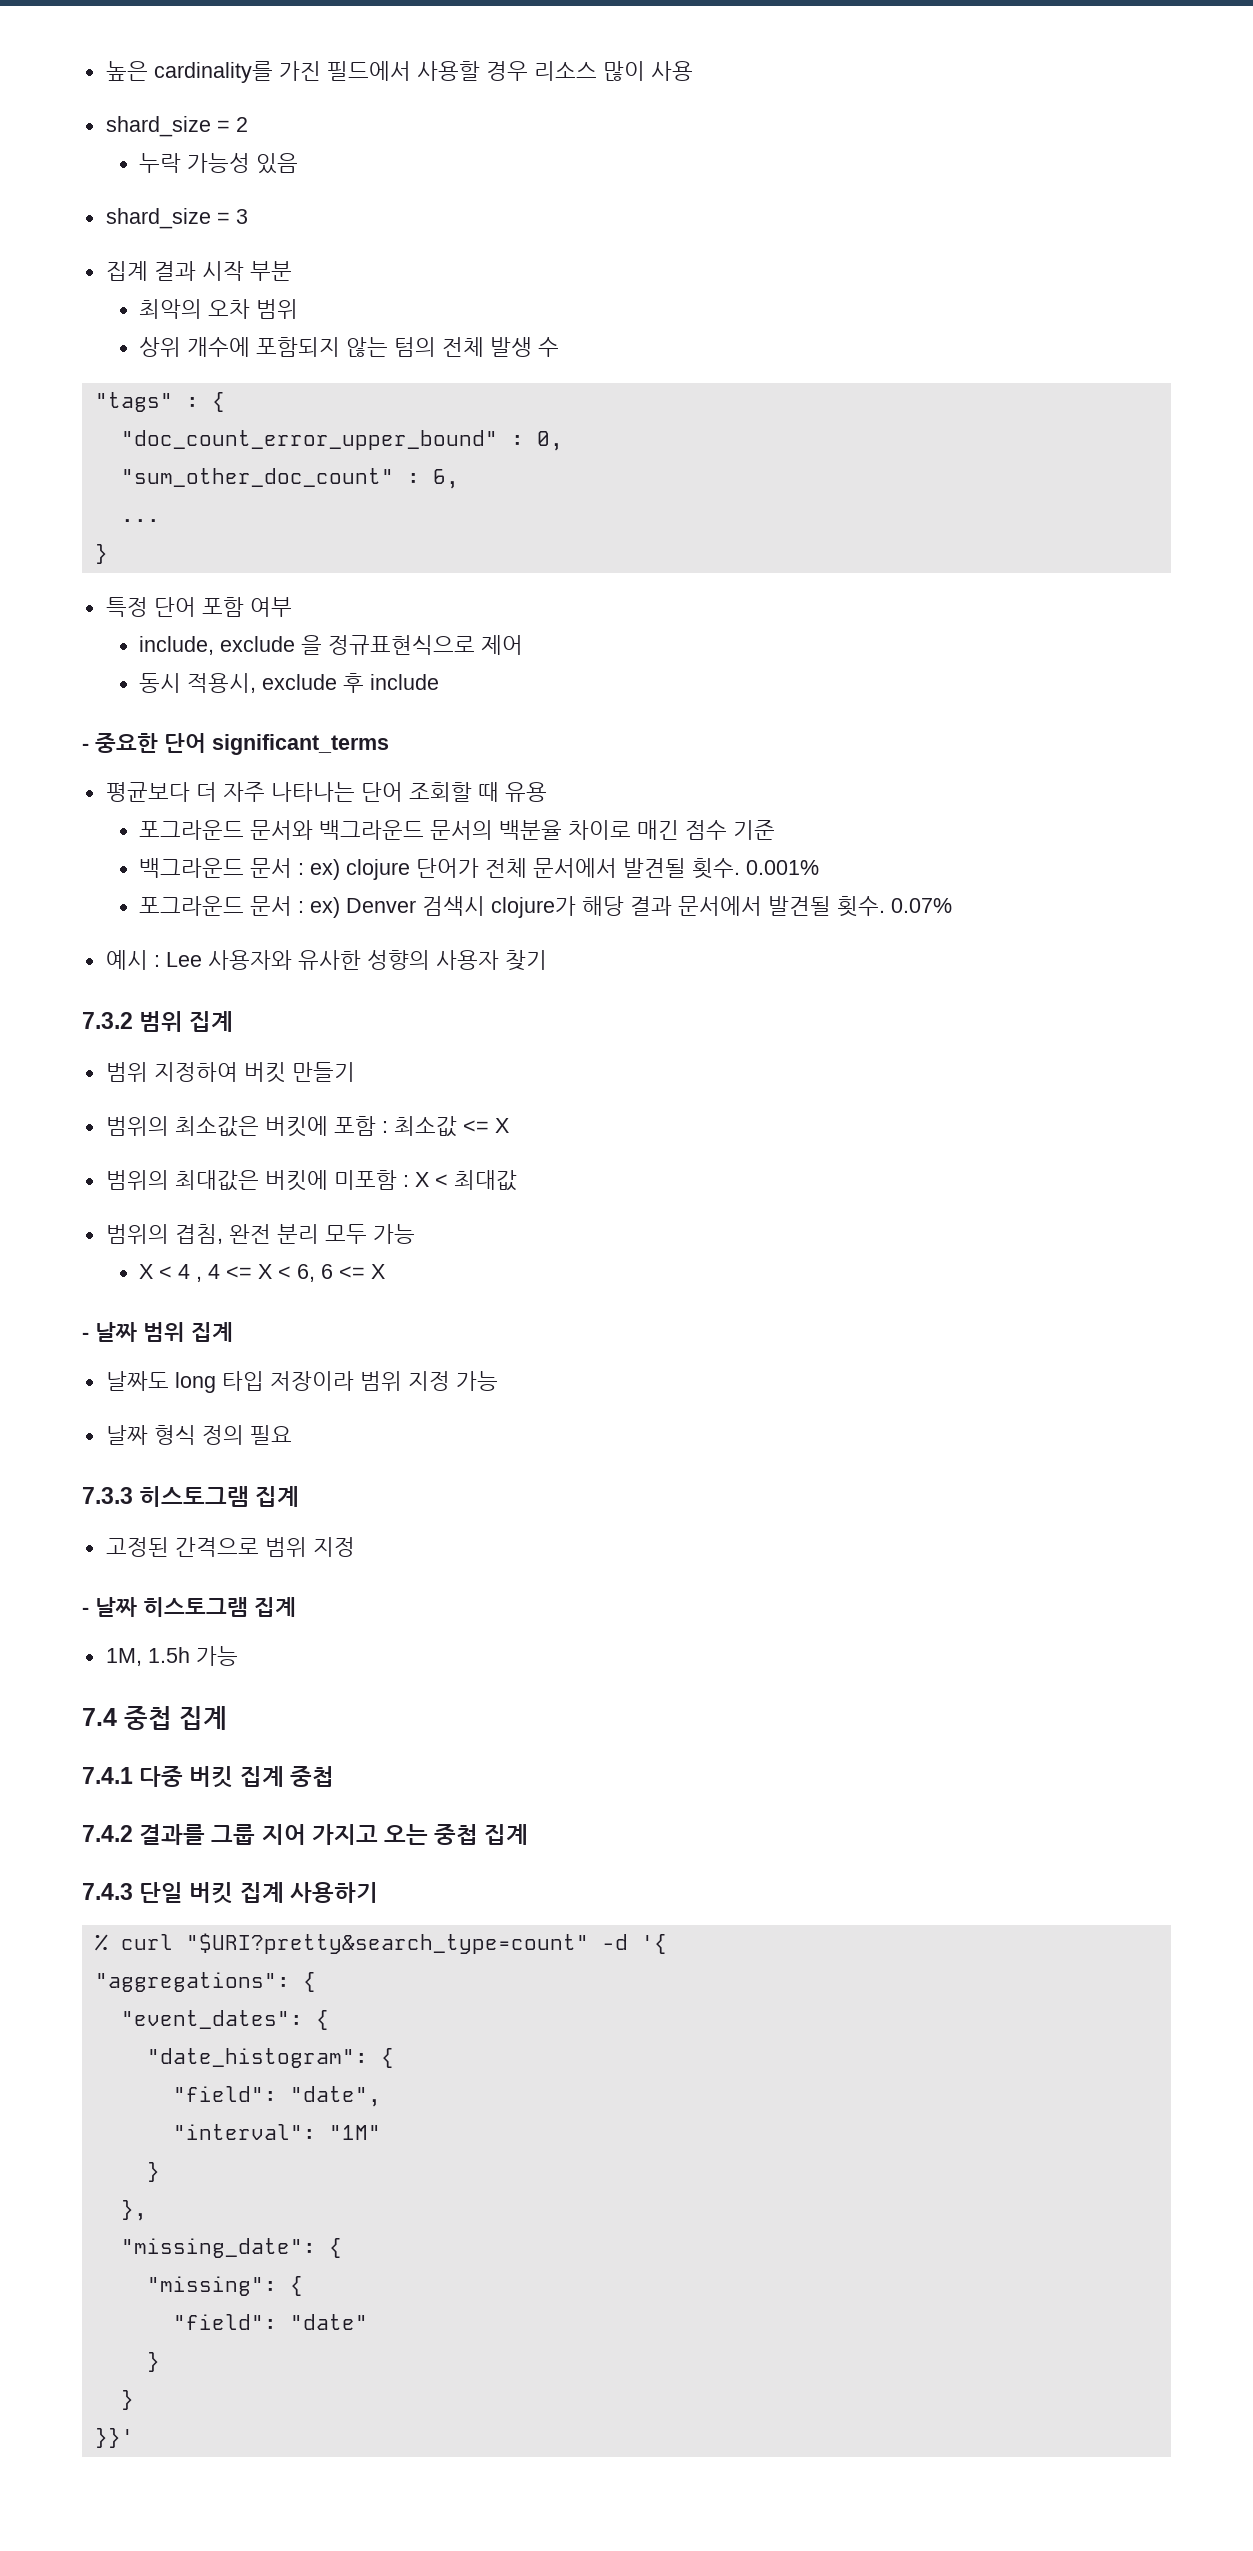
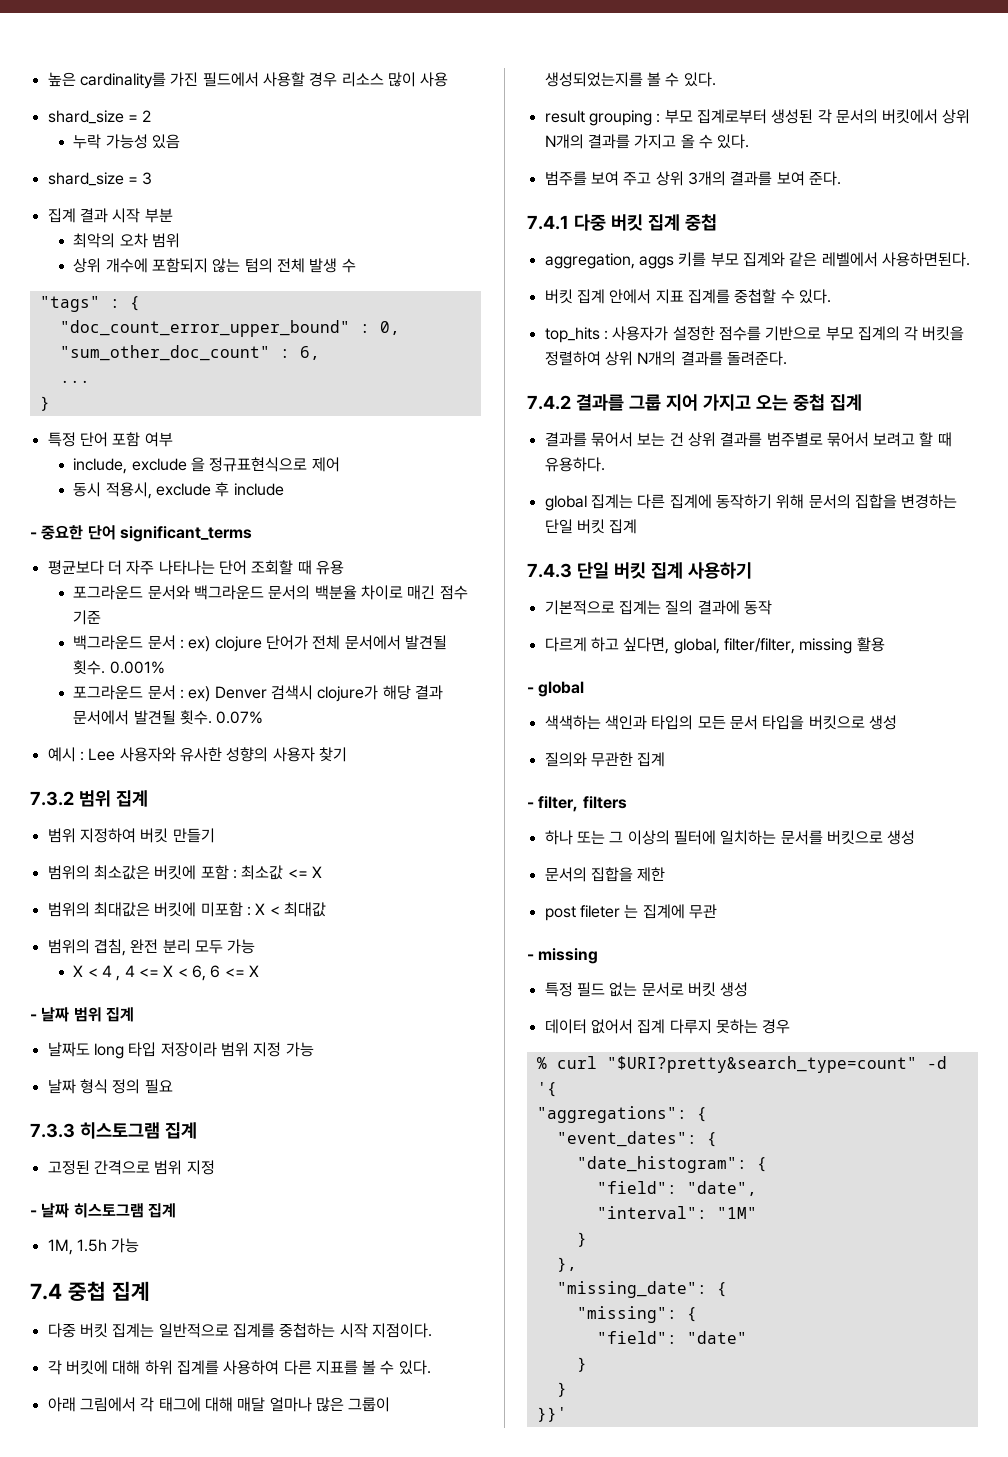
(227, 1718) none -> [47,1323,432,1338] [47,1360,431,1375] [47,1397,391,1412] [544,72,716,87] [544,109,971,126] [544,134,750,149] [544,171,841,186] // 다중 버킷 집계는 일반적으로 집계를 중첩하는 시작 지점이다. // 각 버킷에 대해 하위 집계를 사용하여 다른 지표를 볼 수 있다. // 아래 그림에서 각 태그에 대해 매달 얼마나 많은 그룹이 생성되었는지를 볼 수 있다. // result grouping : 부모 집계로부터 생성된 각 문서의 버킷에서 상위 N개의 결과를 가지고 올 수 있다. // 범주를 보여 주고 상위 3개의 결과를 보여 준다.
(334, 1776) none -> [544,252,970,269] [544,289,831,304] [544,326,965,343] [544,351,787,366] // aggregation, aggs 키를 부모 집계와 같은 레벨에서 사용하면된다. // 버킷 집계 안에서 지표 집계를 중첩할 수 있다. // top_hits : 사용자가 설정한 점수를 기반으로 부모 집계의 각 버킷을 정렬하여 상위 N개의 결과를 돌려준다.
(529, 1834) none -> [544,432,952,447] [544,457,605,472] [544,494,958,511] [544,519,638,534] // 결과를 묶어서 보는 건 상위 결과를 범주별로 묶어서 보려고 할 때 유용하다. // global 집계는 다른 집계에 동작하기 위해 문서의 집합을 변경하는 단일 버킷 집계
(378, 1892) none -> [544,600,772,615] [544,637,885,654] [527,681,585,697] [544,715,897,730] [544,752,666,767] [527,796,627,812] [544,830,916,845] [544,867,666,882] [544,904,717,921] [527,948,599,964] [544,982,749,997] [544,1019,791,1034] // 기본적으로 집계는 질의 결과에 동작 // 다르게 하고 싶다면, global, filter/filter, missing 활용 // - global // 색색하는 색인과 타입의 모든 문서 타입을 버킷으로 생성 // 질의와 무관한 집계 // - filter, filters // 하나 또는 그 이상의 필터에 일치하는 문서를 버킷으로 생성 // 문서의 집합을 제한 // post fileter 는 집계에 무관 // - missing // 특정 필드 없는 문서로 버킷 생성 // 데이터 없어서 집계 다루지 못하는 경우

